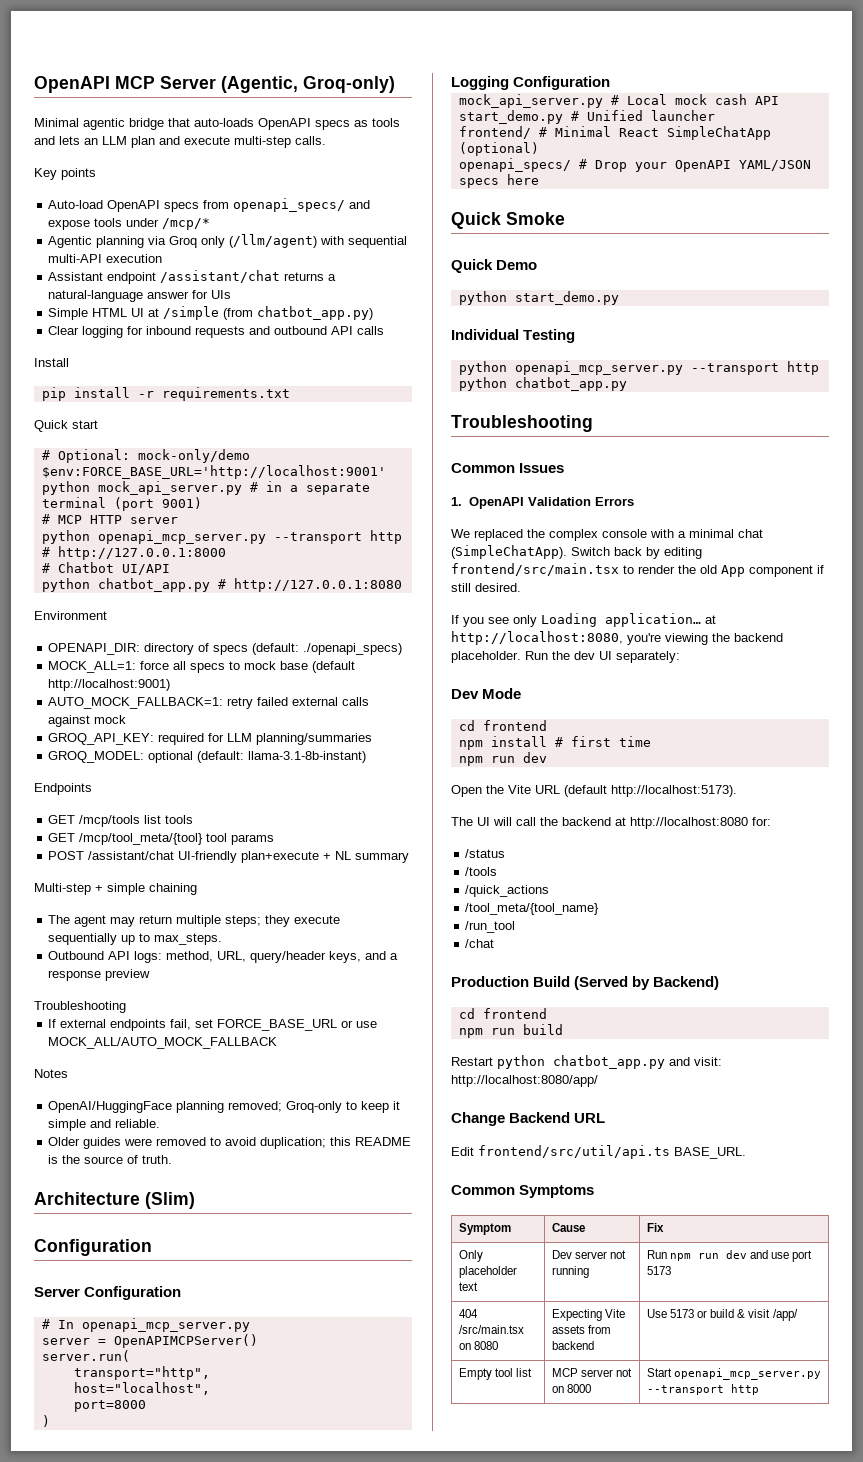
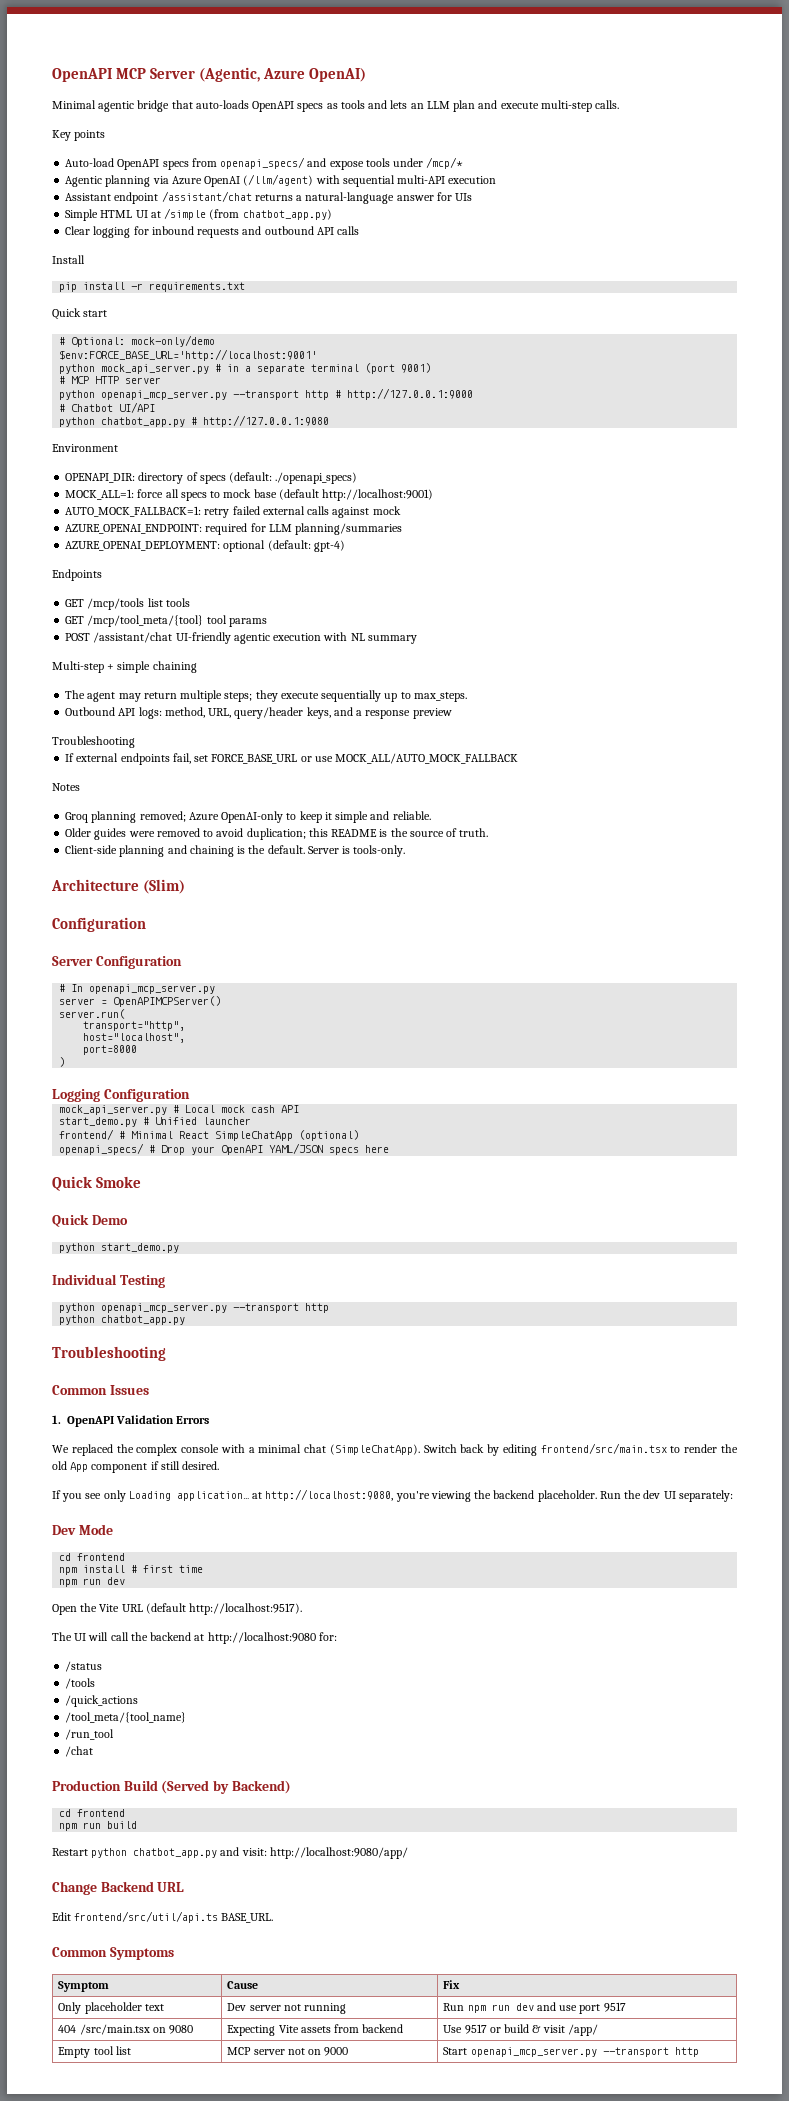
[303,76,395,93] Groq-only) -> [263,68,367,82] Azure OpenAI)
[169,236,226,248] Groq only -> [171,176,241,187] Azure OpenAI
[57,546,226,560] http://127.0.0.1:8000 -> [347,388,474,400] http://127.0.0.1:9000
[233,578,402,592] http://127.0.0.1:8080 -> [203,415,330,427] http://127.0.0.1:9080
[48,733,155,745] GROQ_API_KEY: -> [65,524,203,534] AZURE_OPENAI_ENDPOINT:
[48,751,145,763] GROQ_MODEL: -> [65,541,221,551] AZURE_OPENAI_DEPLOYMENT:
[248,751,367,763] llama-3.1-8b-instant) -> [313,540,345,552] gpt-4)
[241,851,332,863] plan+execute + -> [233,632,348,644] agentic execution with
[48,1101,173,1113] OpenAI/HuggingFace -> [65,812,89,823] Groq
[286,1101,343,1113] Groq-only -> [188,811,284,823] Azure OpenAI-only
(173, 1159) none -> [65,845,406,857] // Client-side planning and chaining is the default. Server is tools-only.
[451,631,623,645] http://localhost:8080, -> [265,1489,394,1501] http://localhost:9080,
[611,785,737,797] http://localhost:5173). -> [189,1603,303,1615] http://localhost:9517).
[630,817,748,829] http://localhost:8080 -> [207,1632,316,1644] http://localhost:9080
[451,1075,598,1087] http://localhost:8080/app/ -> [269,1847,408,1859] http://localhost:9080/app/
[646,1266,671,1275] 5173 -> [603,2002,626,2012] 9517
[474,1341,499,1350] 8080 -> [169,2025,194,2034] 9080
[670,1309,695,1318] 5173 -> [464,2024,487,2034] 9517
[567,1384,592,1393] 8000 -> [324,2047,349,2056] 9000

